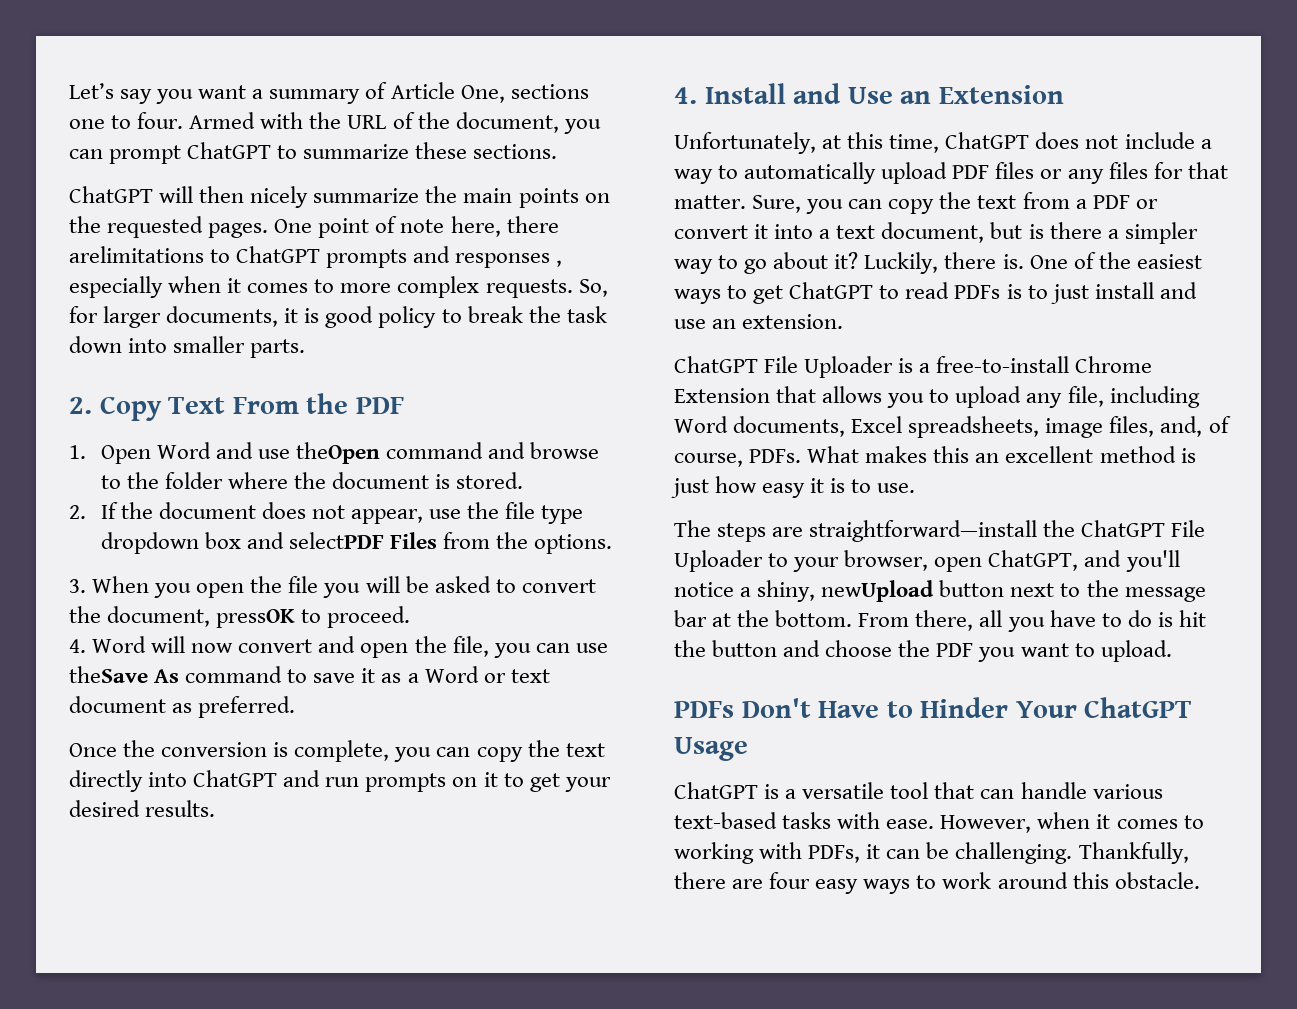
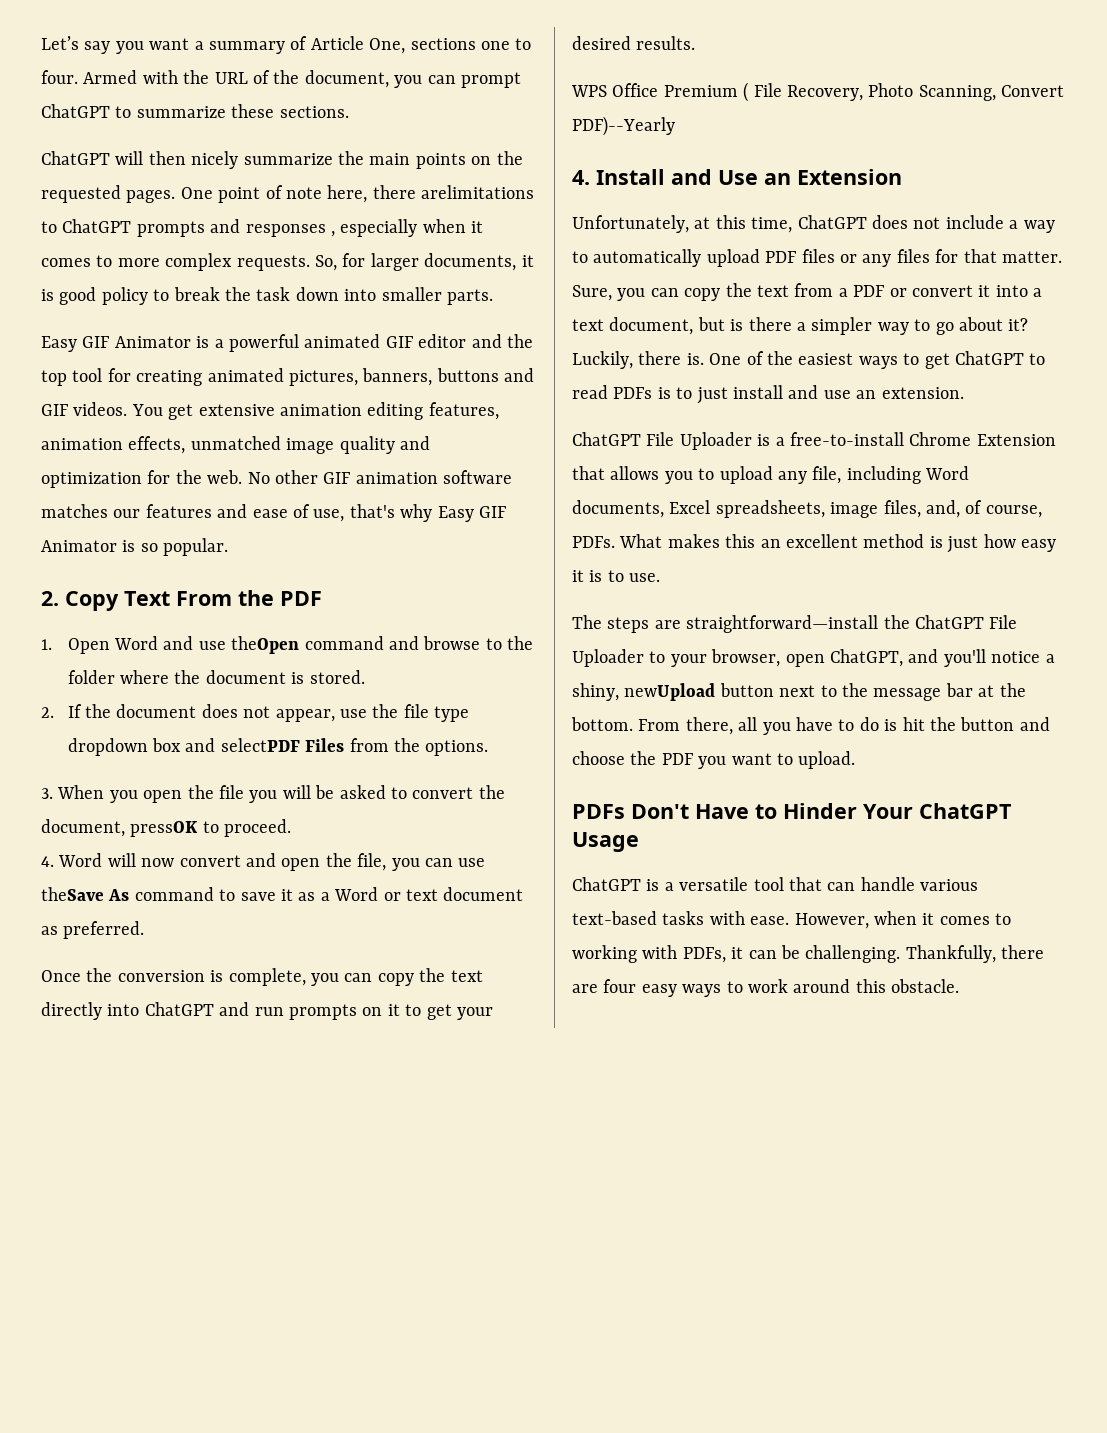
(306, 348) none -> [41,334,533,352] [41,368,535,386] [41,402,499,420] [41,436,430,454] [41,470,513,488] [41,504,506,522] [41,538,229,556] // Easy GIF Animator is a powerful animated GIF editor and the top tool for creating animated pictures, banners, buttons and GIF videos. You get extensive animation editing features, animation effects, unmatched image quality and optimization for the web. No other GIF animation software matches our features and ease of use, that's why Easy GIF Animator is so popular.
(216, 808) none -> [571,82,1065,102] [572,116,675,136] // WPS Office Premium ( File Recovery, Photo Scanning, Convert PDF)--Yearly

